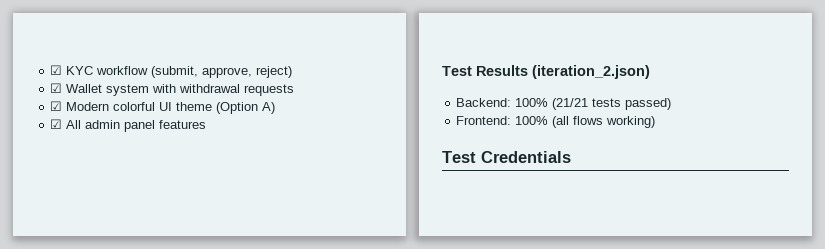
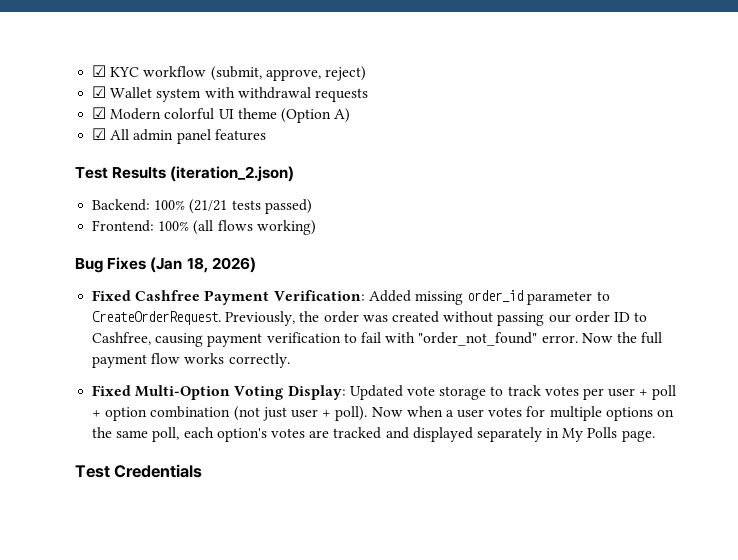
(656, 122) none -> [75,257,256,273] [92,290,610,305] [92,311,648,326] [92,332,663,347] [92,353,290,368] [92,385,677,400] [92,406,675,421] [92,427,655,442] // Bug Fixes (Jan 18, 2026) // Fixed Cashfree Payment Verification: Added missing order_id parameter to CreateOrderRequest. Previously, the order was created without passing our order ID to Cashfree, causing payment verification to fail with "order_not_found" error. Now the full payment flow works correctly. // Fixed Multi-Option Voting Display: Updated vote storage to track votes per user + poll + option combination (not just user + poll). Now when a user votes for multiple options on the same poll, each option's votes are tracked and displayed separately in My Polls page.

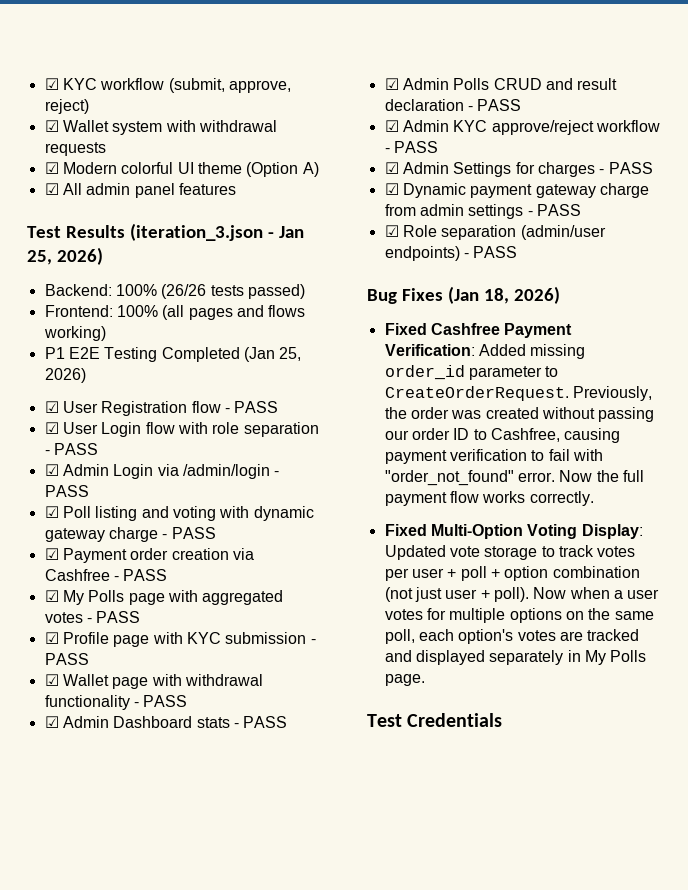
[170,166,295,182] (iteration_2.json) -> [129,223,304,241] [27,247,103,265] (iteration_3.json - Jan 25, 2026)
[189,199,228,214] (21/21 -> [161,284,207,299] (26/26
(214, 227) none -> [188,305,264,320] pages and
(316, 227) none -> [44,347,302,362] [44,368,86,383] [44,401,279,416] [44,422,319,437] [44,443,98,455] [44,464,280,479] [44,485,89,497] [44,506,314,521] [44,527,216,542] [44,548,254,563] [44,569,168,581] [44,590,284,605] [44,611,141,623] [44,632,316,647] [44,653,89,665] [44,674,263,689] [44,695,188,710] [44,716,288,728] [384,78,618,90] [384,99,522,111] [384,120,660,135] [384,141,438,153] [384,162,653,177] [384,183,649,198] [384,204,581,219] [384,225,606,240] [384,246,518,261] // P1 E2E Testing Completed (Jan 25, 2026) // ☑ User Registration flow - PASS // ☑ User Login flow with role separation - PASS // ☑ Admin Login via /admin/login - PASS // ☑ Poll listing and voting with dynamic gateway charge - PASS // ☑ Payment order creation via Cashfree - PASS // ☑ My Polls page with aggregated votes - PASS // ☑ Profile page with KYC submission - PASS // ☑ Wallet page with withdrawal functionality - PASS // ☑ Admin Dashboard stats - PASS // ☑ Admin Polls CRUD and result declaration - PASS // ☑ Admin KYC approve/reject workflow - PASS // ☑ Admin Settings for charges - PASS // ☑ Dynamic payment gateway charge from admin settings - PASS // ☑ Role separation (admin/user endpoints) - PASS

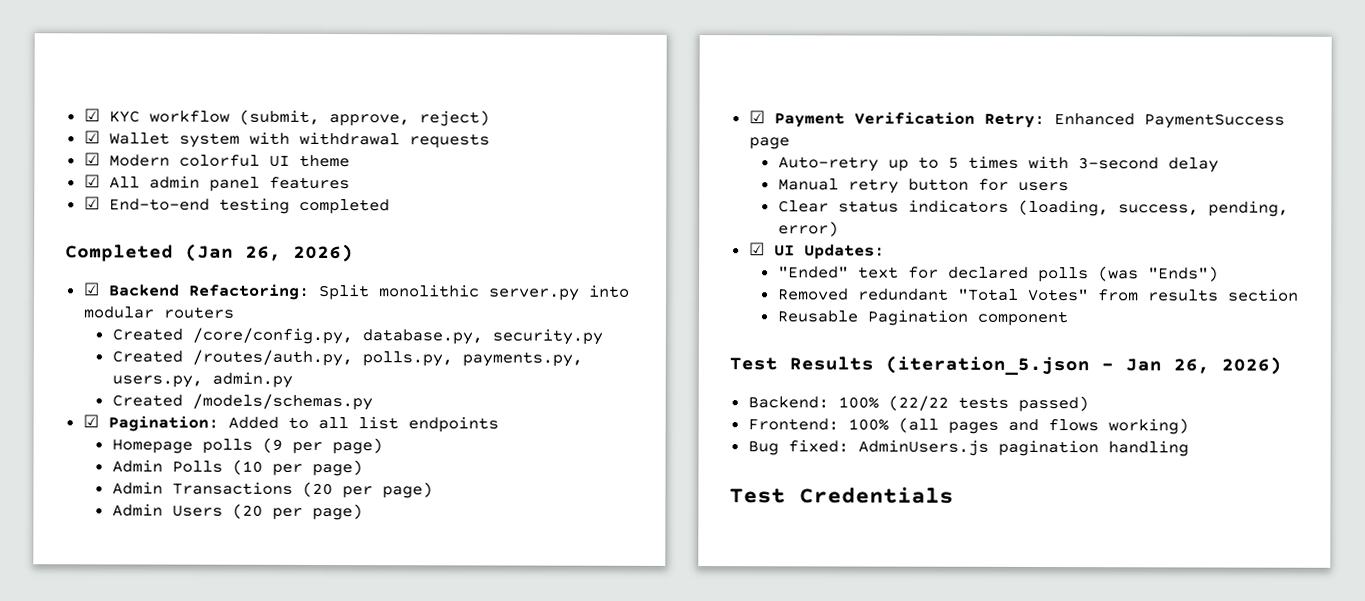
[246,162,319,177] (Option A) -> (350, 161) none
(236, 189) none -> [83,196,390,215] [65,243,354,263] [83,282,630,301] [82,306,234,319] [111,327,603,345] [111,349,583,367] [111,371,293,388] [111,393,373,411] [82,414,499,433] [111,437,383,455] [111,459,363,477] [111,481,433,499] [111,503,363,521] [748,110,1285,129] [748,137,790,150] [777,155,1219,173] [777,178,1069,194] [777,199,1289,217] [777,221,839,237] [748,242,885,260] [777,266,1219,283] [777,288,1299,302] [776,309,1068,327] // ☑ End-to-end testing completed // Completed (Jan 26, 2026) // ☑ Backend Refactoring: Split monolithic server.py into modular routers // Created /core/config.py, database.py, security.py // Created /routes/auth.py, polls.py, payments.py, users.py, admin.py // Created /models/schemas.py // ☑ Pagination: Added to all list endpoints // Homepage polls (9 per page) // Admin Polls (10 per page) // Admin Transactions (20 per page) // Admin Users (20 per page) // ☑ Payment Verification Retry: Enhanced PaymentSuccess page // Auto-retry up to 5 times with 3-second delay // Manual retry button for users // Clear status indicators (loading, success, pending, error) // ☑ UI Updates: // "Ended" text for declared polls (was "Ends") // Removed redundant "Total Votes" from results section // Reusable Pagination component
[129,223,263,241] (iteration_3.json -> [885,355,1090,376] (iteration_5.json
[27,250,52,265] 25, -> [1173,358,1210,374] 26,
[161,284,207,299] (26/26 -> [887,395,949,411] (22/22
[44,347,302,362] [44,368,86,383] [44,401,279,416] [44,422,319,437] [44,443,98,455] [44,464,280,479] [44,485,89,497] [44,506,314,521] [44,527,216,542] [44,548,254,563] [44,569,168,581] [44,590,284,605] [44,611,141,623] [44,632,316,647] [44,653,89,665] [44,674,263,689] [44,695,188,710] [44,716,288,728] [384,78,618,90] [384,99,522,111] [384,120,660,135] [384,141,438,153] [384,162,653,177] [384,183,649,198] [384,204,581,219] [384,225,606,240] [384,246,518,261] [367,286,560,304] [384,323,573,338] [384,344,586,359] [384,365,559,380] [384,386,652,401] [384,407,655,422] [384,428,621,443] [384,449,603,464] [384,470,644,486] [384,491,594,506] [384,524,643,539] [384,545,636,560] [384,566,640,581] [384,587,660,602] [384,608,654,623] [384,629,640,644] [384,650,647,665] [384,674,425,686] P1 E2E Testing Completed (Jan 25, 2026) // ☑ User Registration flow - PASS // ☑ User Login flow with role separation - PASS // ☑ Admin Login via /admin/login - PASS // ☑ Poll listing and voting with dynamic gateway charge - PASS // ☑ Payment order creation via Cashfree - PASS // ☑ My Polls page with aggregated votes - PASS // ☑ Profile page with KYC submission - PASS // ☑ Wallet page with withdrawal functionality - PASS // ☑ Admin Dashboard stats - PASS // ☑ Admin Polls CRUD and result declaration - PASS // ☑ Admin KYC approve/reject workflow - PASS // ☑ Admin Settings for charges - PASS // ☑ Dynamic payment gateway charge from admin settings - PASS // ☑ Role separation (admin/user endpoints) - PASS // Bug Fixes (Jan 18, 2026) // Fixed Cashfree Payment Verification: Added missing order_id parameter to CreateOrderRequest. Previously, the order was created without passing our order ID to Cashfree, causing payment verification to fail with "order_not_found" error. Now the full payment flow works correctly. // Fixed Multi-Option Voting Display: Updated vote storage to track votes per user + poll + option combination (not just user + poll). Now when a user votes for multiple options on the same poll, each option's votes are tracked and displayed separately in My Polls page. -> [747,439,1189,457] Bug fixed: AdminUsers.js pagination handling

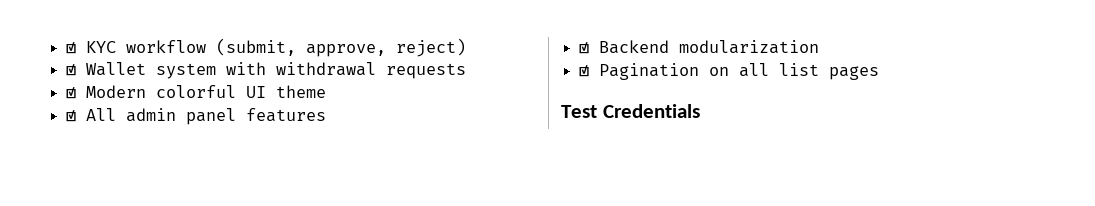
[108,197,390,215] [65,243,354,263] [83,282,630,301] [82,306,234,319] [111,327,603,345] [111,349,583,367] [111,371,293,388] [111,393,373,411] [82,414,499,433] [111,437,383,455] [111,459,363,477] [111,481,433,499] [111,503,363,521] [748,110,1285,129] [748,137,790,150] [777,155,1219,173] [777,178,1069,194] [777,199,1289,217] [777,221,839,237] [748,242,885,260] [777,266,1219,283] [777,288,1299,302] [776,309,1068,327] [729,355,1282,376] [747,395,1089,413] [747,417,1189,435] [747,439,1189,457] End-to-end testing completed // Completed (Jan 26, 2026) // ☑ Backend Refactoring: Split monolithic server.py into modular routers // Created /core/config.py, database.py, security.py // Created /routes/auth.py, polls.py, payments.py, users.py, admin.py // Created /models/schemas.py // ☑ Pagination: Added to all list endpoints // Homepage polls (9 per page) // Admin Polls (10 per page) // Admin Transactions (20 per page) // Admin Users (20 per page) // ☑ Payment Verification Retry: Enhanced PaymentSuccess page // Auto-retry up to 5 times with 3-second delay // Manual retry button for users // Clear status indicators (loading, success, pending, error) // ☑ UI Updates: // "Ended" text for declared polls (was "Ends") // Removed redundant "Total Votes" from results section // Reusable Pagination component // Test Results (iteration_5.json - Jan 26, 2026) // Backend: 100% (22/22 tests passed) // Frontend: 100% (all pages and flows working) // Bug fixed: AdminUsers.js pagination handling -> [599,40,820,54] [579,63,880,80] Backend modularization // ☑ Pagination on all list pages

